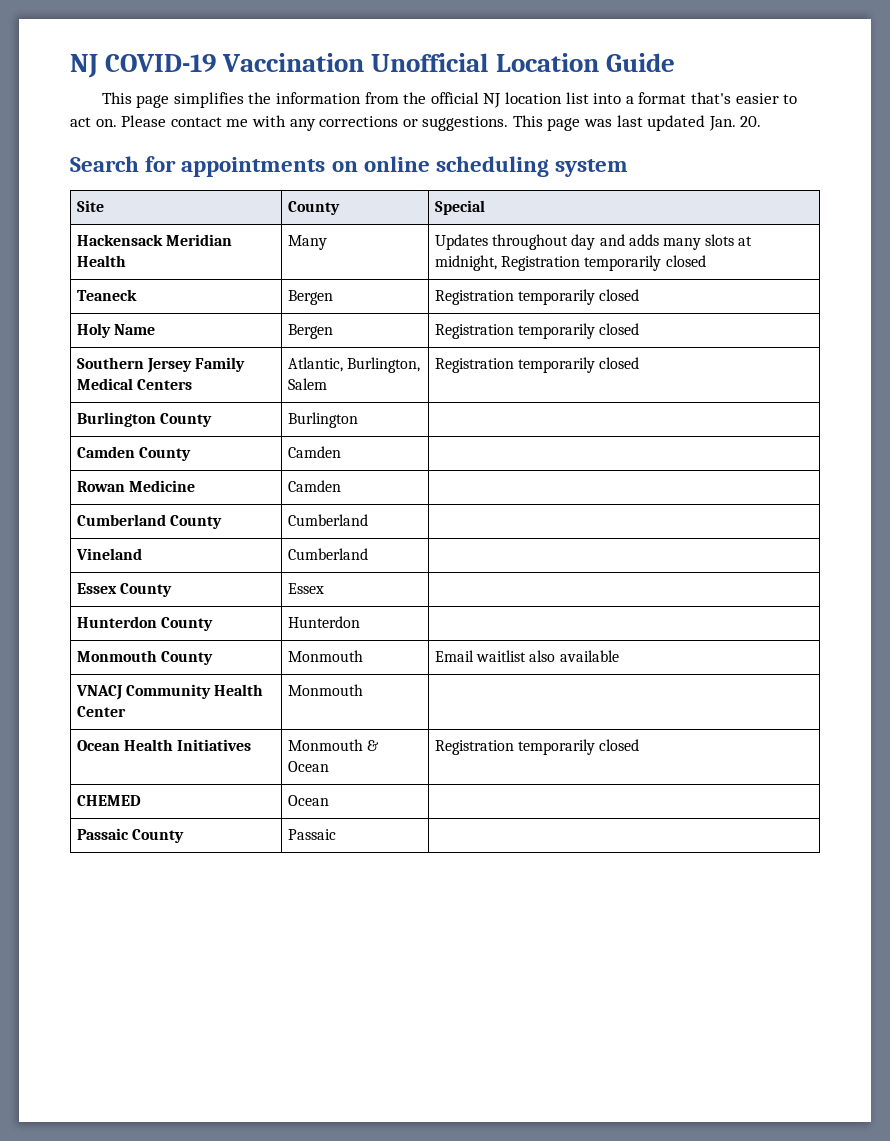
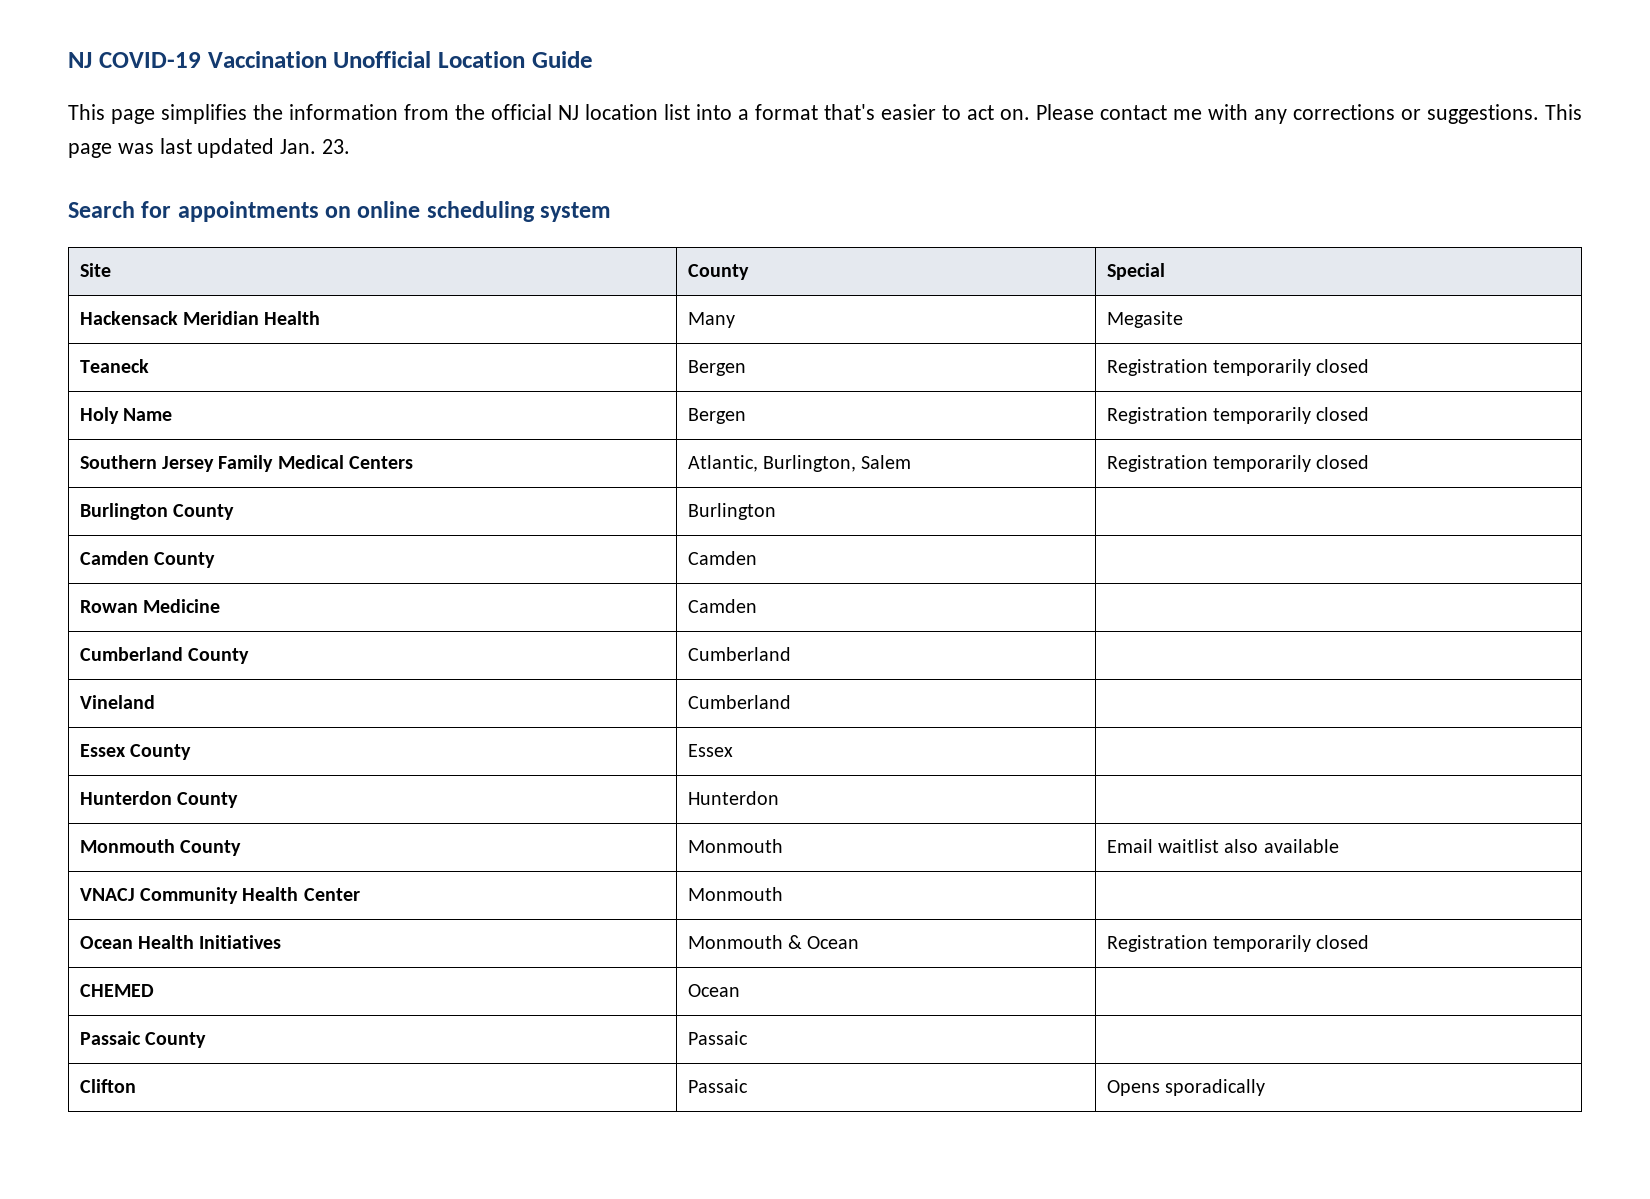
[740,116,762,127] 20. -> [322,139,351,154] 23.
[434,234,753,250] [434,255,706,271] Updates throughout day and adds many slots at midnight, Registration temporarily closed -> [1106,311,1183,328] Megasite
(336, 834) none -> [79,1079,136,1093] [687,1079,748,1093] [1106,1079,1266,1096] // Clifton | Passaic | Opens sporadically

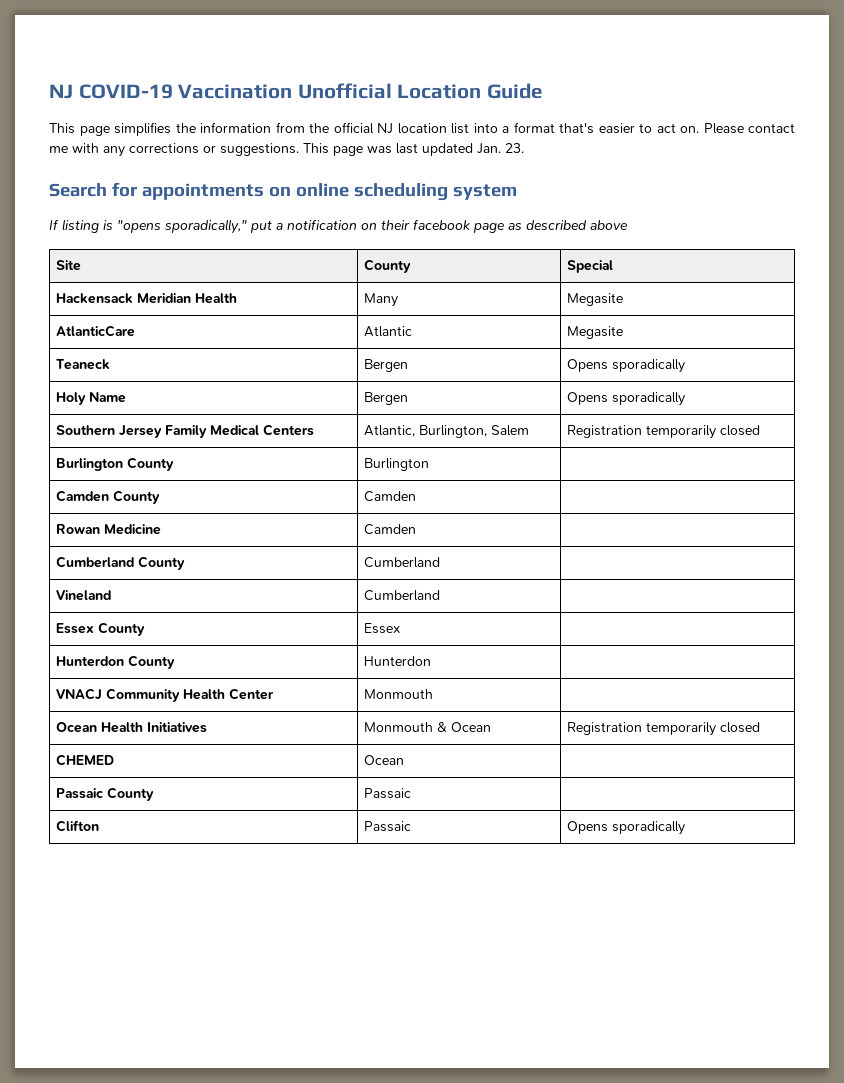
(612, 212) none -> [49,219,628,234] // If listing is "opens sporadically," put a notification on their facebook page as described above
(1183, 319) none -> [56,325,136,337] [364,326,413,337] [567,326,624,339] // AtlanticCare | Atlantic | Megasite
[1106,359,1370,376] Registration temporarily closed -> [567,359,686,373] Opens sporadically
[1106,407,1370,424] Registration temporarily closed -> [567,392,686,406] Opens sporadically
[79,839,242,856] [687,839,783,853] [1106,839,1339,853] // Monmouth County | Monmouth | Email waitlist also available -> (432, 661) none

